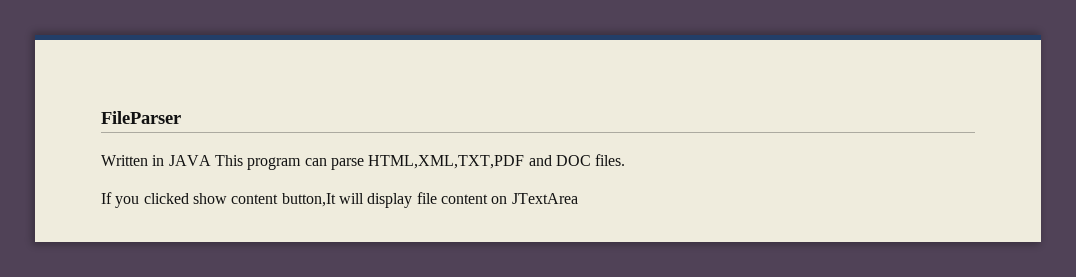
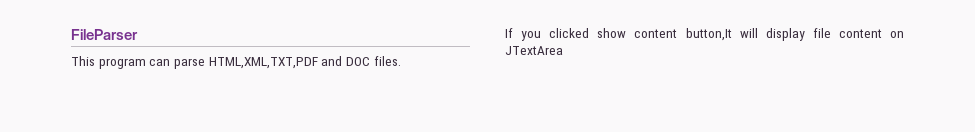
[101,155,211,166] Written in JAVA -> (138, 34) none

